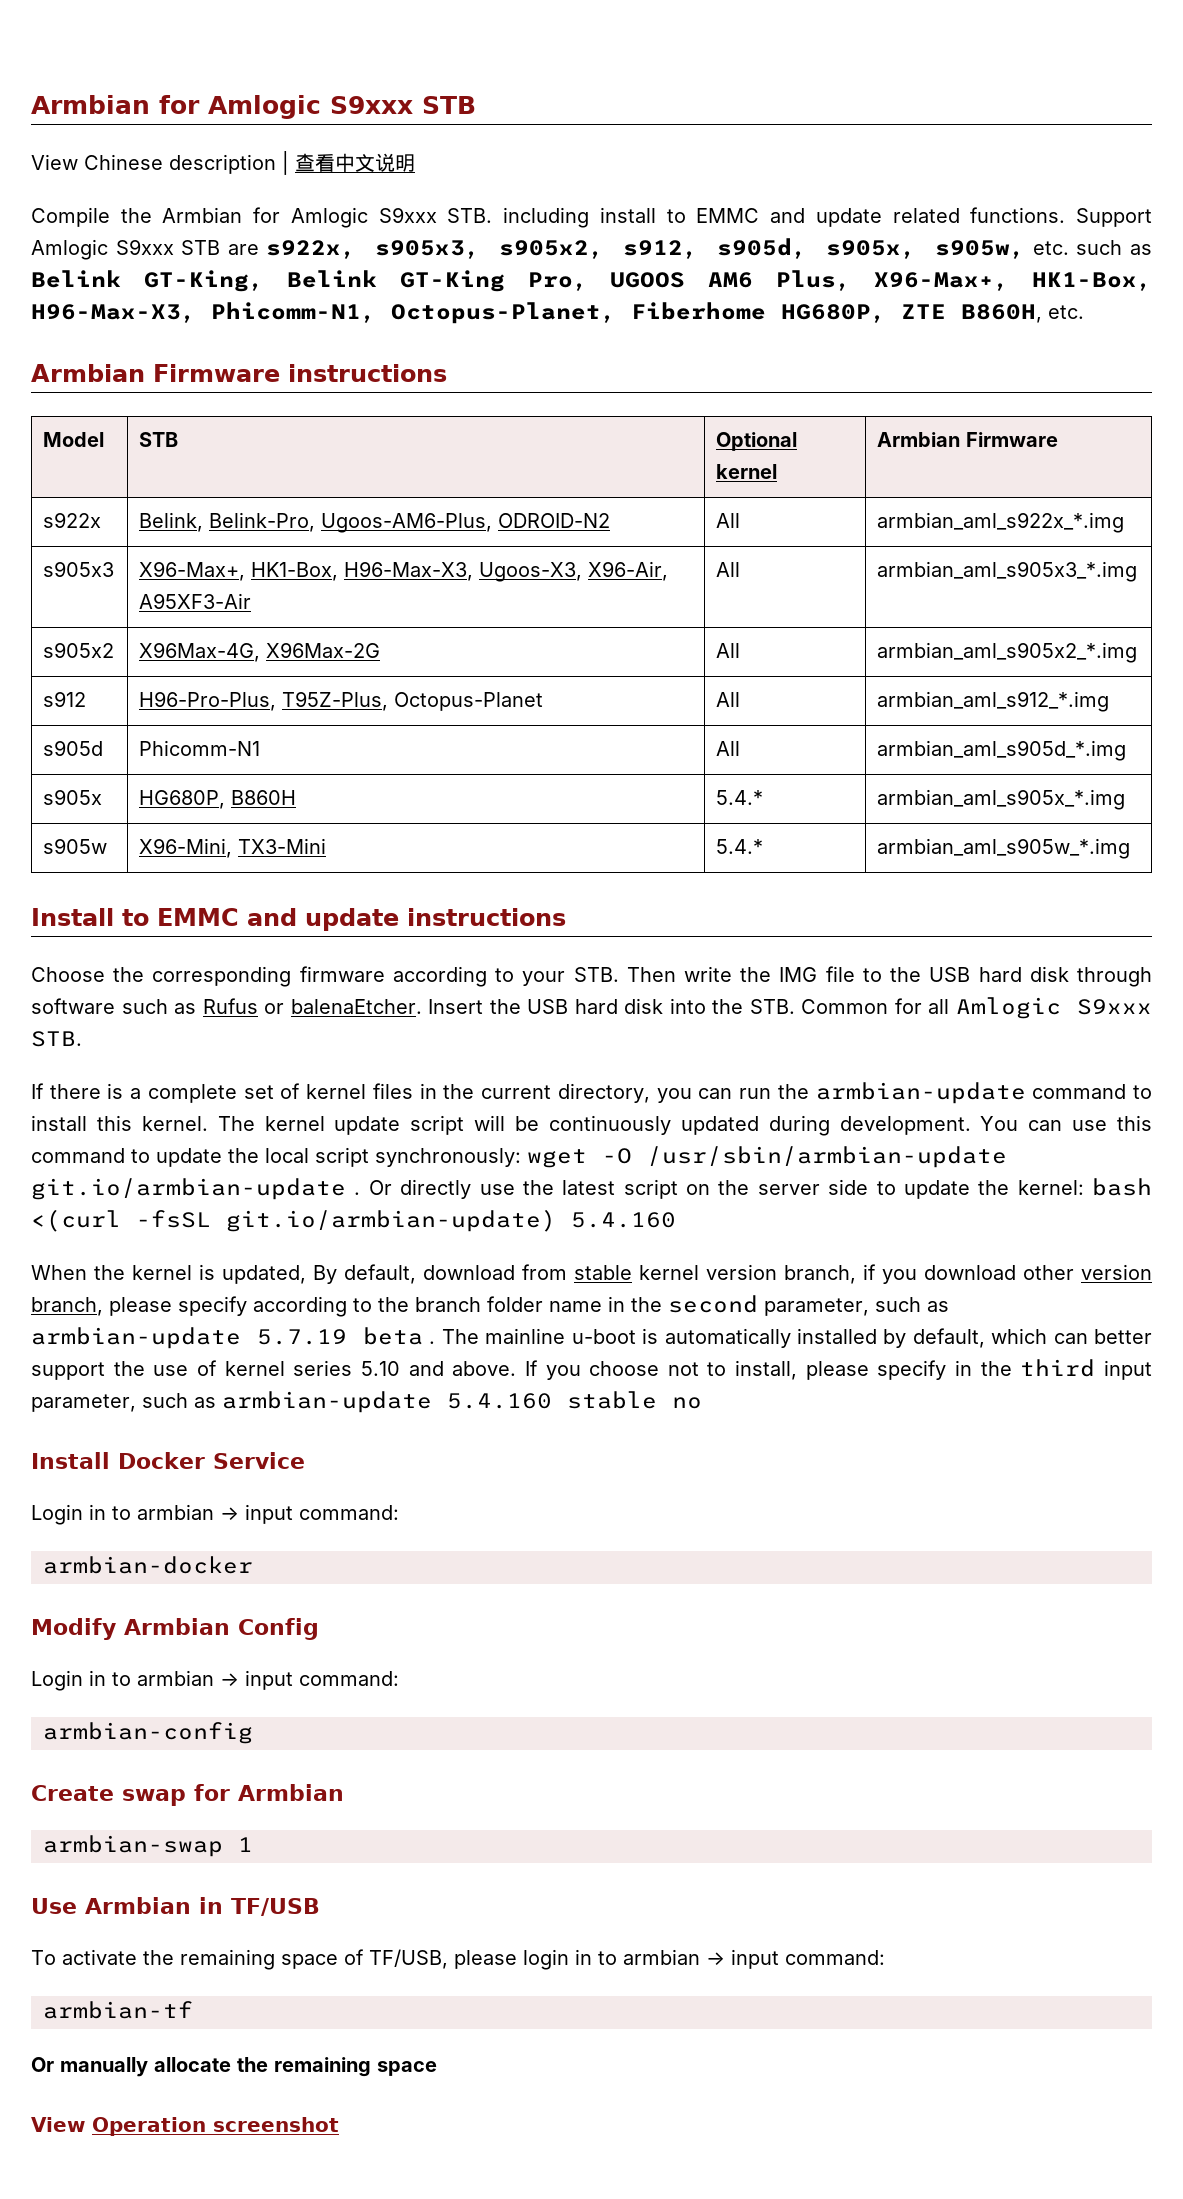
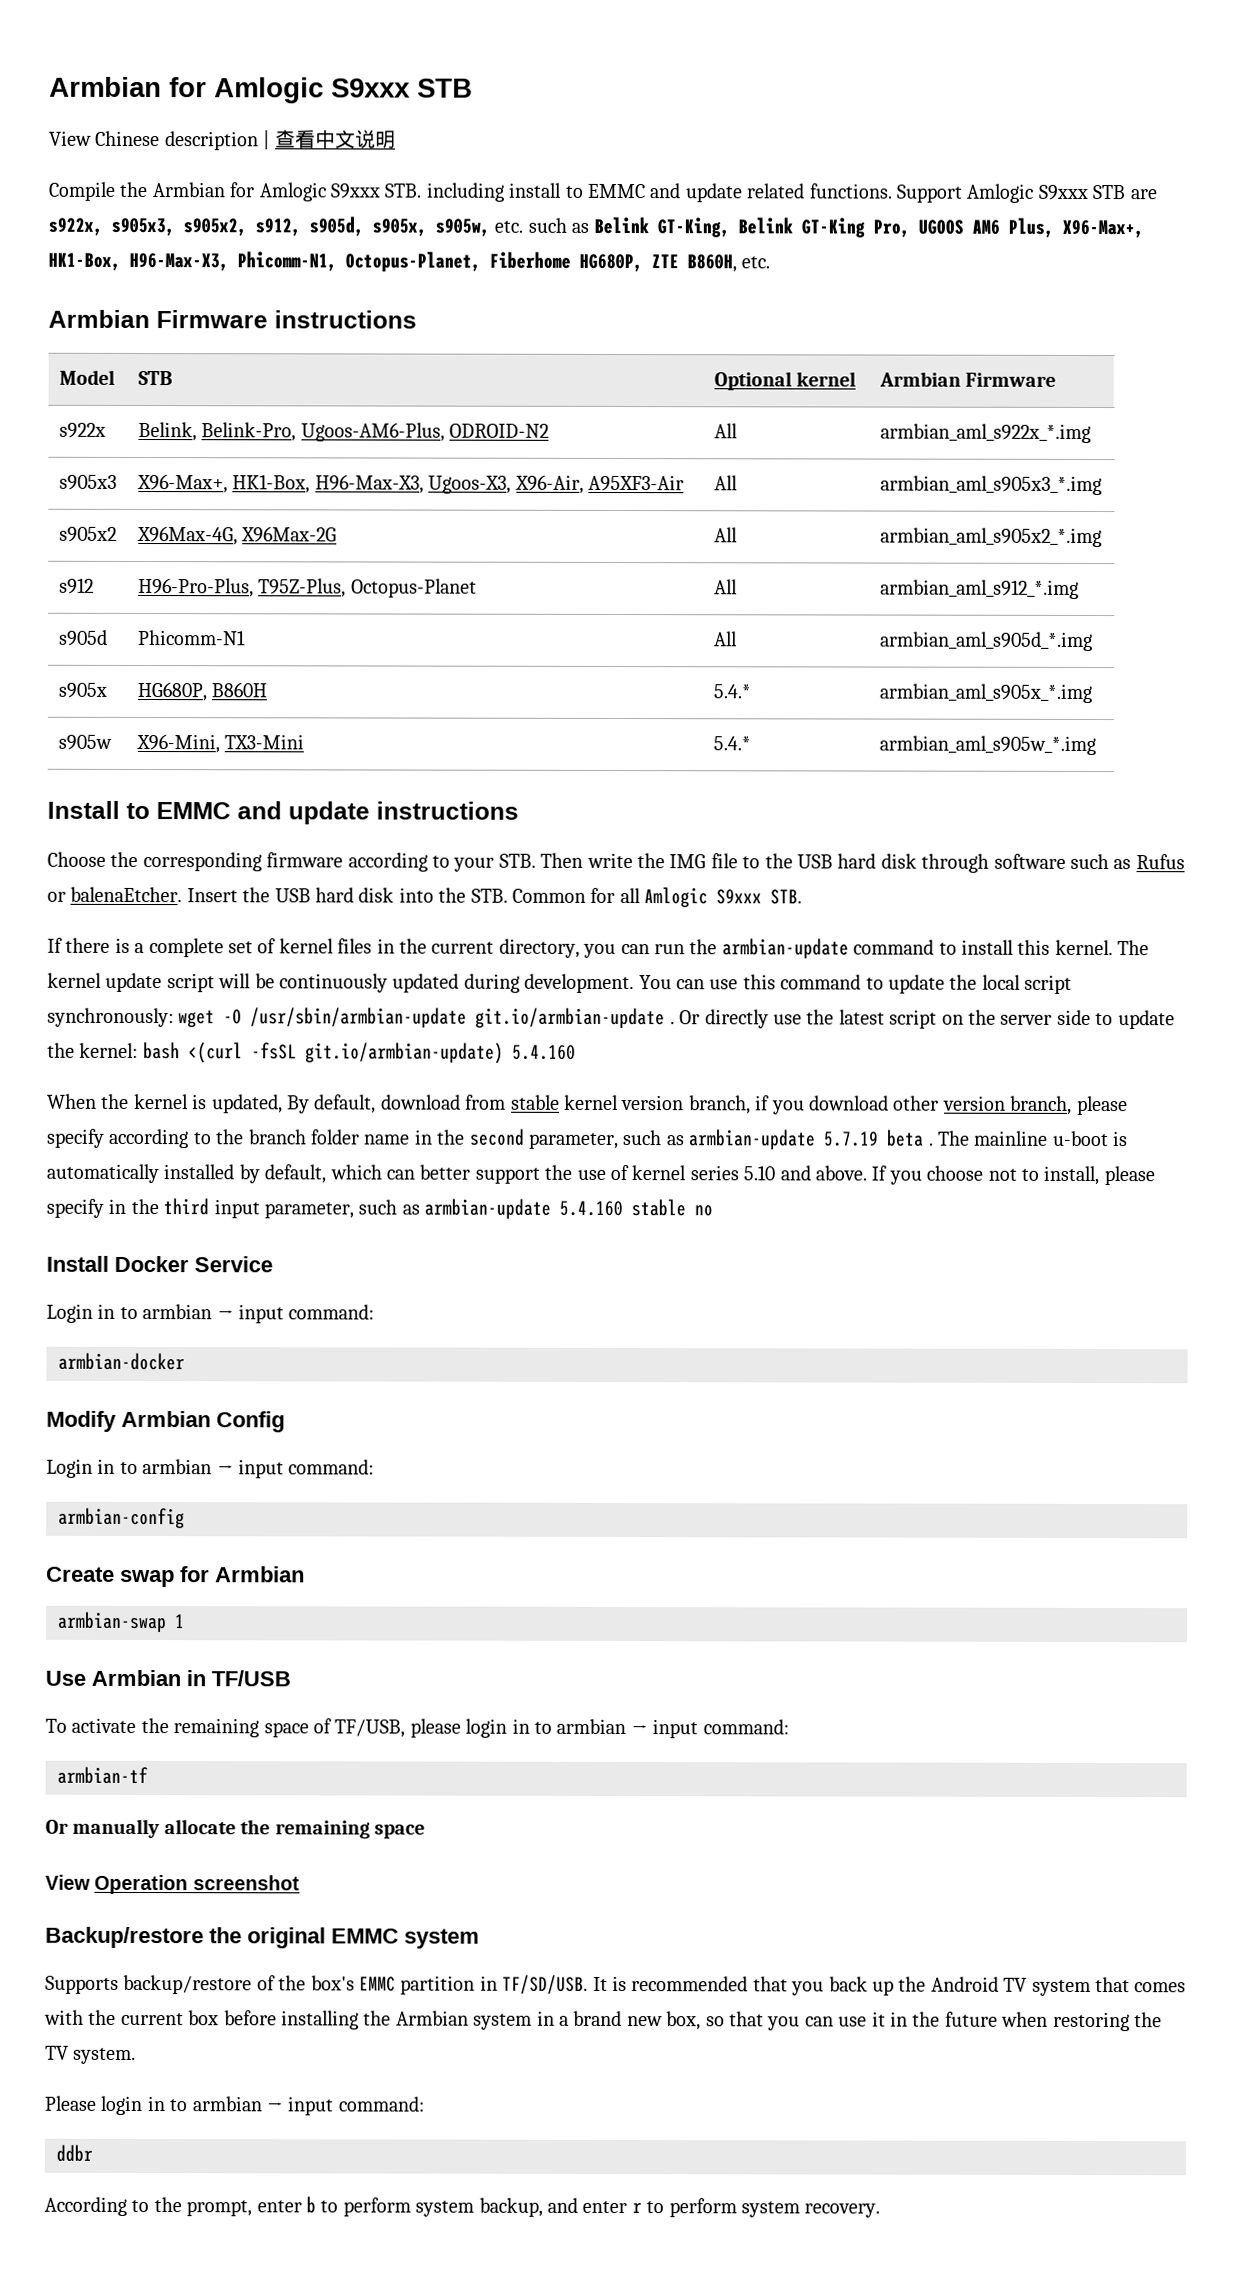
(339, 2124) none -> [45,1926,480,1949] [45,1974,1187,1996] [44,2009,1162,2032] [45,2045,137,2064] [44,2095,424,2116] [56,2144,93,2162] [44,2196,881,2218] // Backup/restore the original EMMC system // Supports backup/restore of the box's EMMC partition in TF/SD/USB. It is recommended that you back up the Android TV system that comes with the current box before installing the Armbian system in a brand new box, so that you can use it in the future when restoring the TV system. // Please login in to armbian → input command: // ddbr // According to the prompt, enter b to perform system backup, and enter r to perform system recovery.

